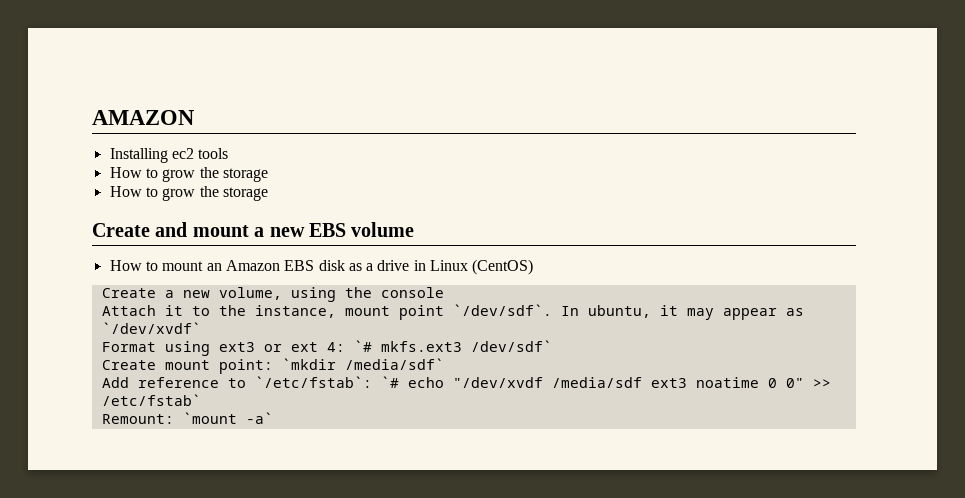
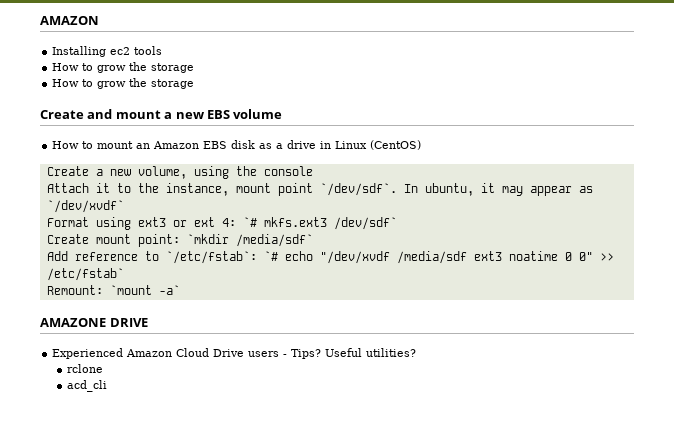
(273, 418) none -> [40,318,148,327] [52,348,417,359] [66,364,103,373] [66,380,107,392] // AMAZONE DRIVE // Experienced Amazon Cloud Drive users - Tips? Useful utilities? // rclone // acd_cli

